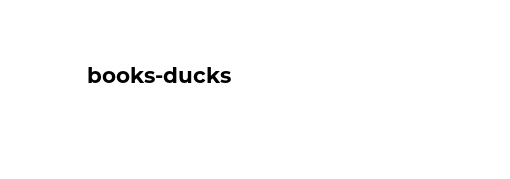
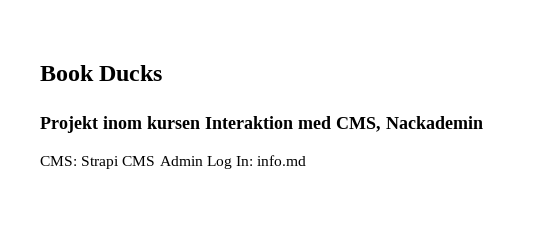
[87,67,231,83] books-ducks -> [40,65,163,81] [40,116,483,133] [40,155,307,169] Book Ducks // Projekt inom kursen Interaktion med CMS, Nackademin // CMS: Strapi CMS Admin Log In: info.md

